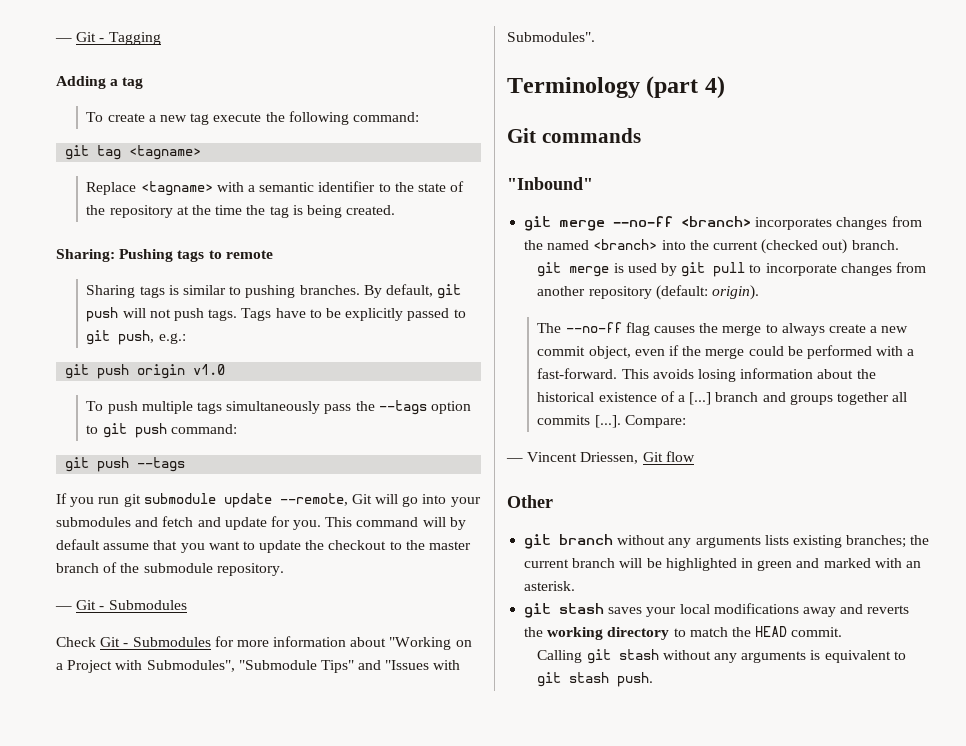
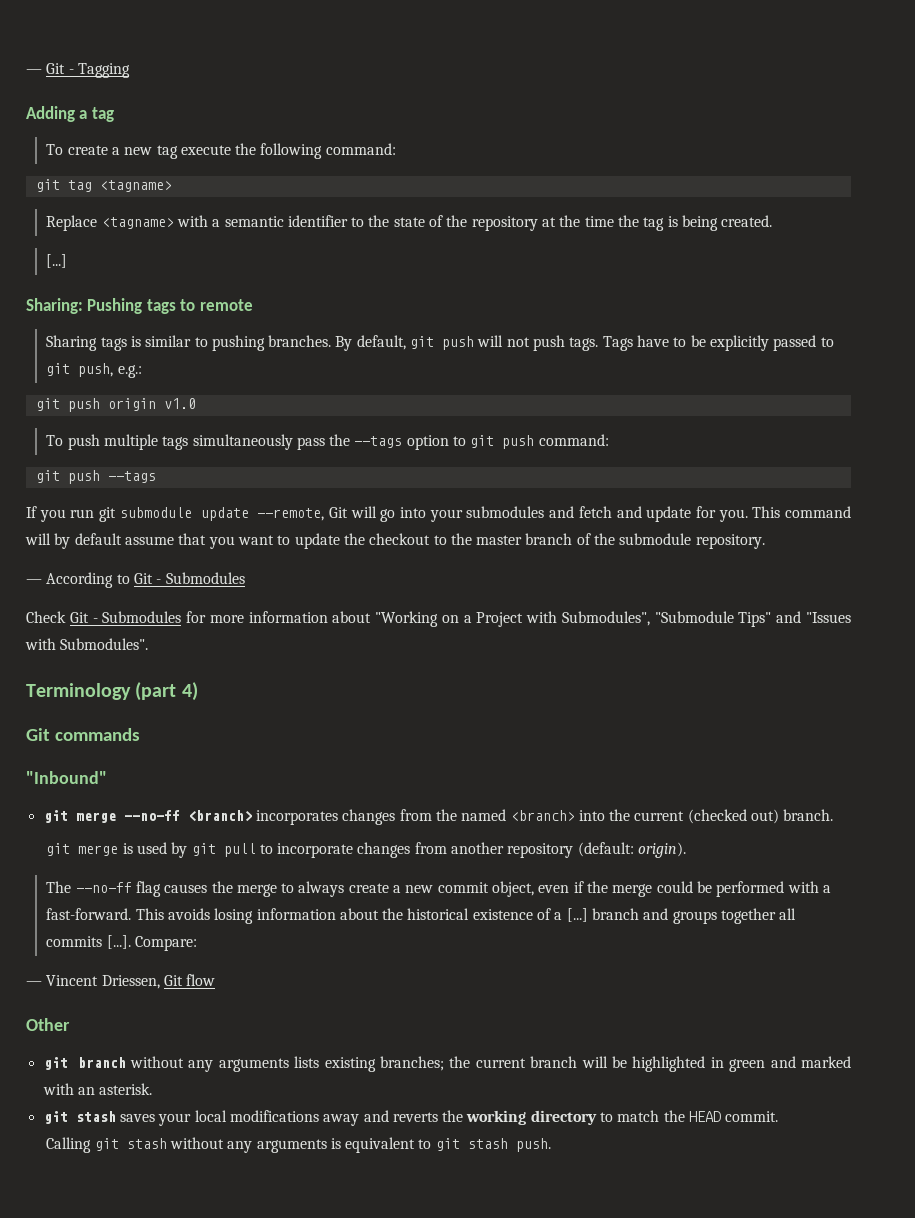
(396, 210) none -> [46,254,68,268] // [...]
(72, 608) none -> [46,572,130,588] According to

